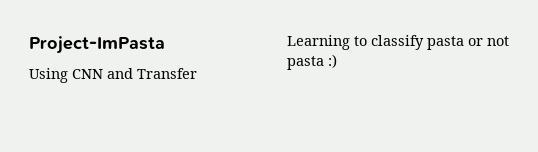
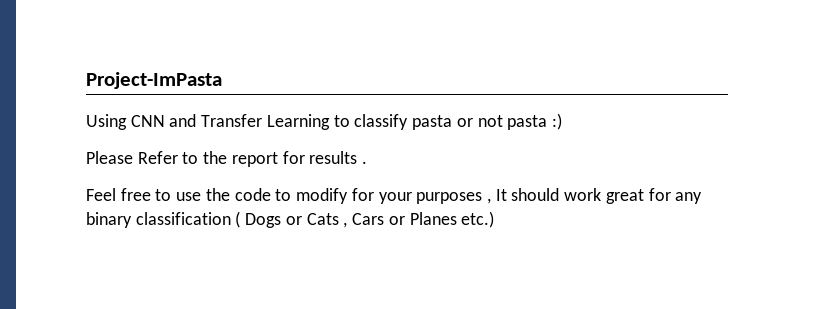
(337, 61) none -> [86,151,368,167] [86,188,703,204] [86,211,495,228] // Please Refer to the report for results . // Feel free to use the code to modify for your purposes , It should work great for any binary classification ( Dogs or Cats , Cars or Planes etc.)

